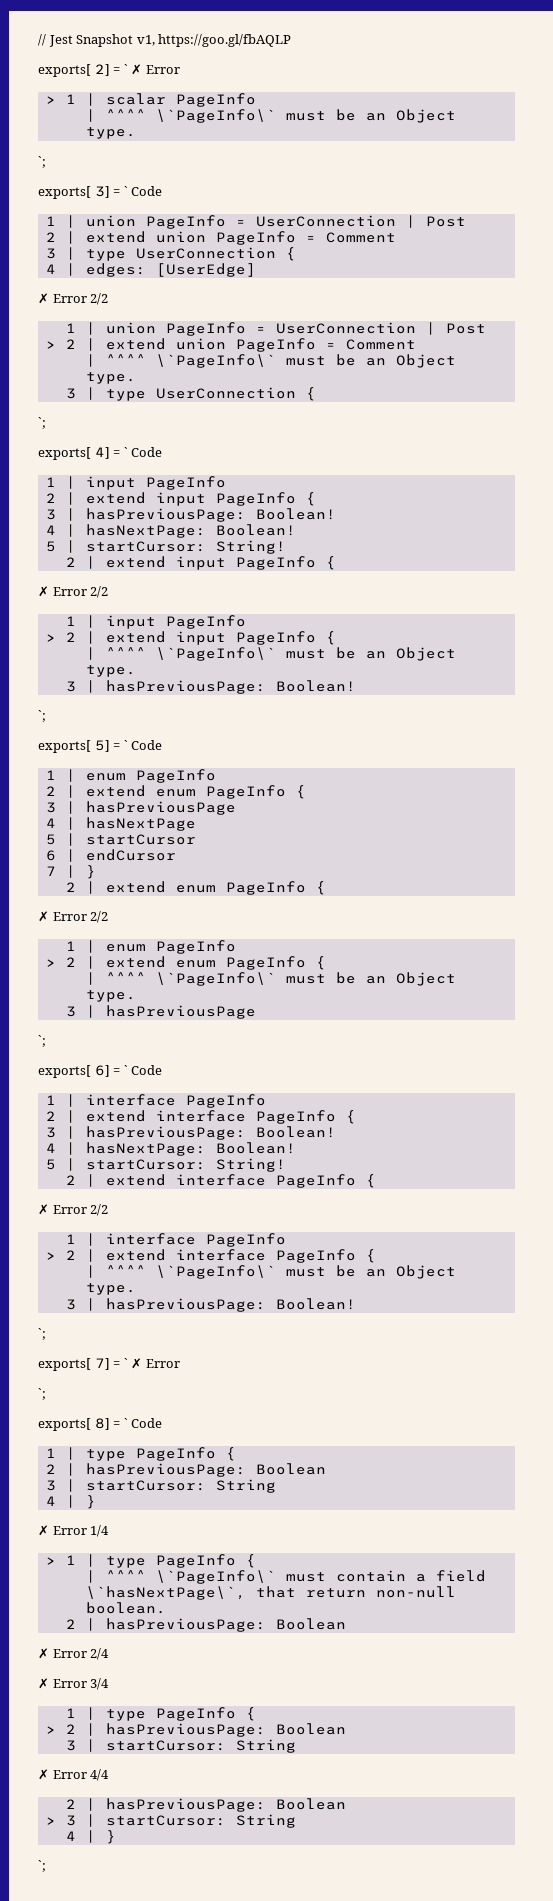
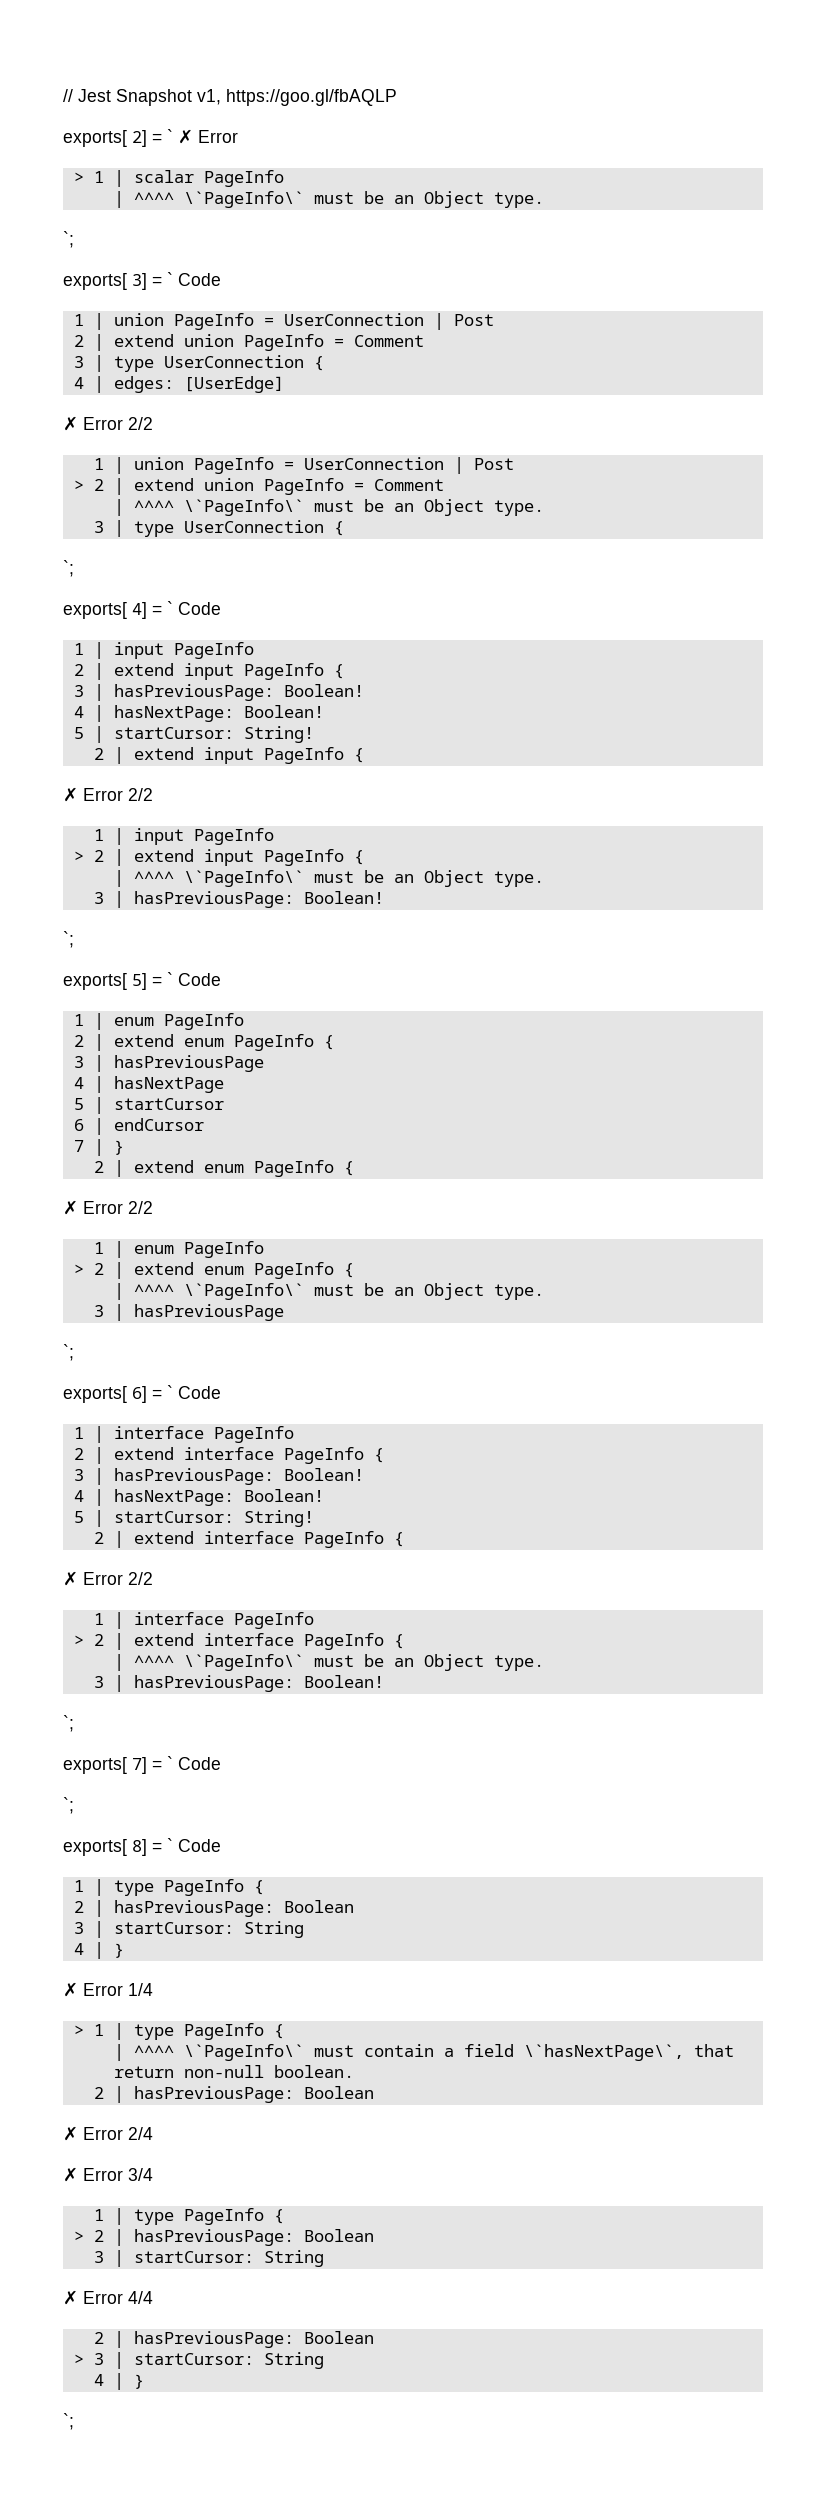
[131,1358,180,1369] ✗ Error -> [178,1757,221,1770] Code

